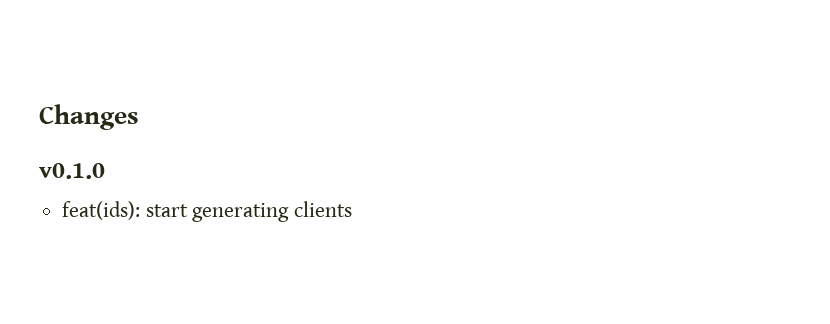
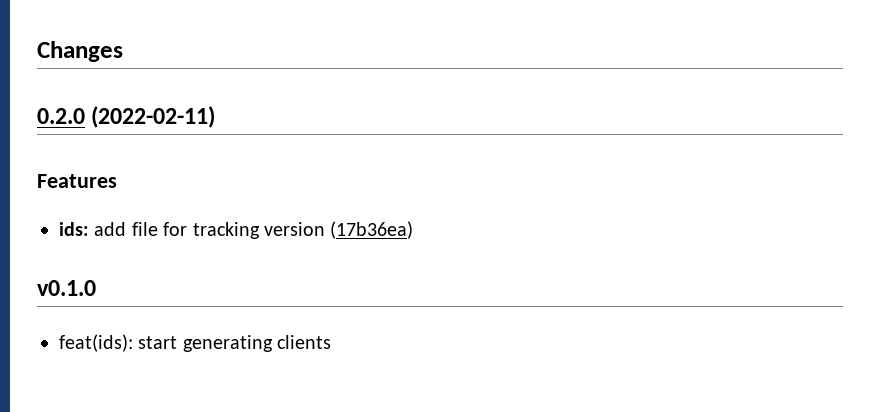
(139, 117) none -> [37,106,216,128] [37,174,117,188] [59,221,414,239] // 0.2.0 (2022-02-11) // Features // ids: add file for tracking version (17b36ea)

